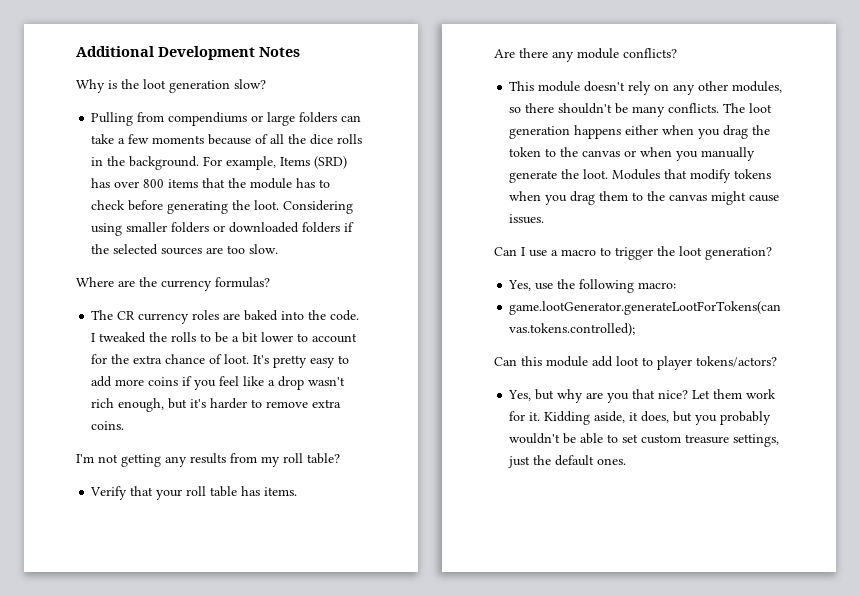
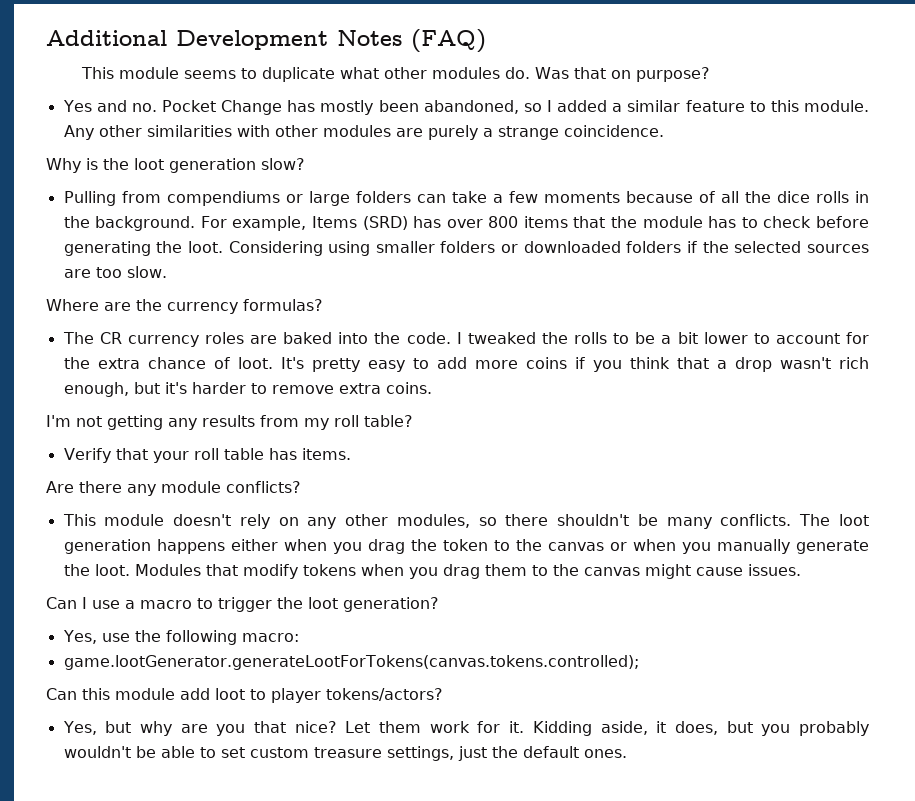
(300, 52) none -> [411,29,486,53] [80,67,710,82] [62,100,869,115] [63,125,664,140] (FAQ) // This module seems to duplicate what other modules do. Was that on purpose? // Yes and no. Pocket Change has mostly been abandoned, so I added a similar feature to this module. Any other similarities with other modules are purely a strange coincidence.
[219,376,265,386] feel like -> [629,357,709,369] think that

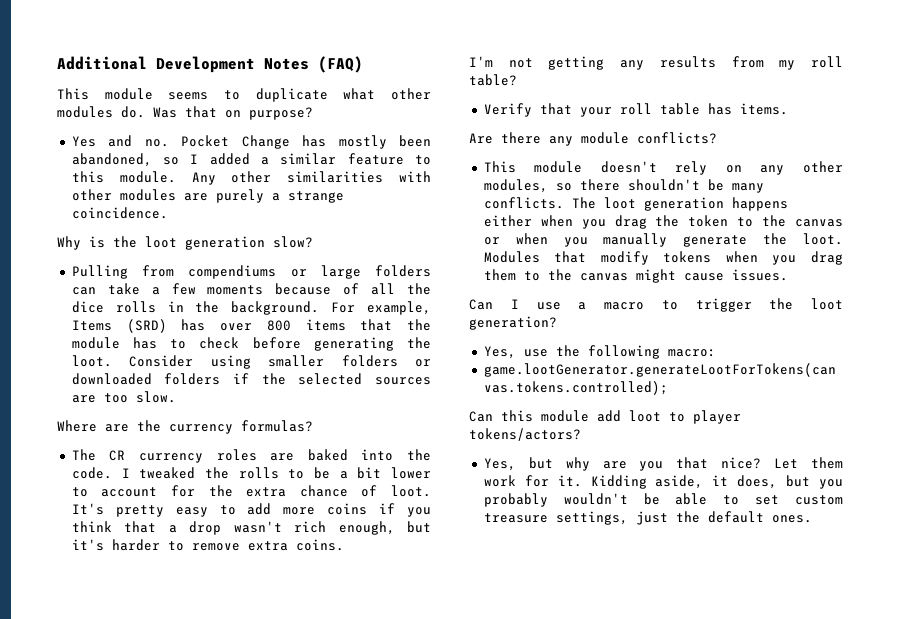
[228,241,323,256] Considering -> [129,355,194,367] Consider

